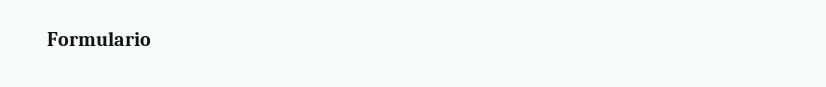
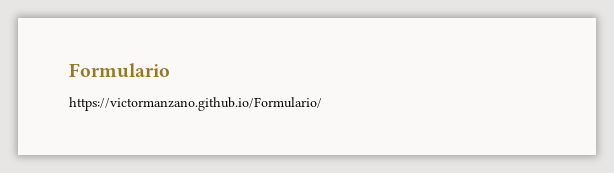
(151, 38) none -> [69,97,322,111] // https://victormanzano.github.io/Formulario/

